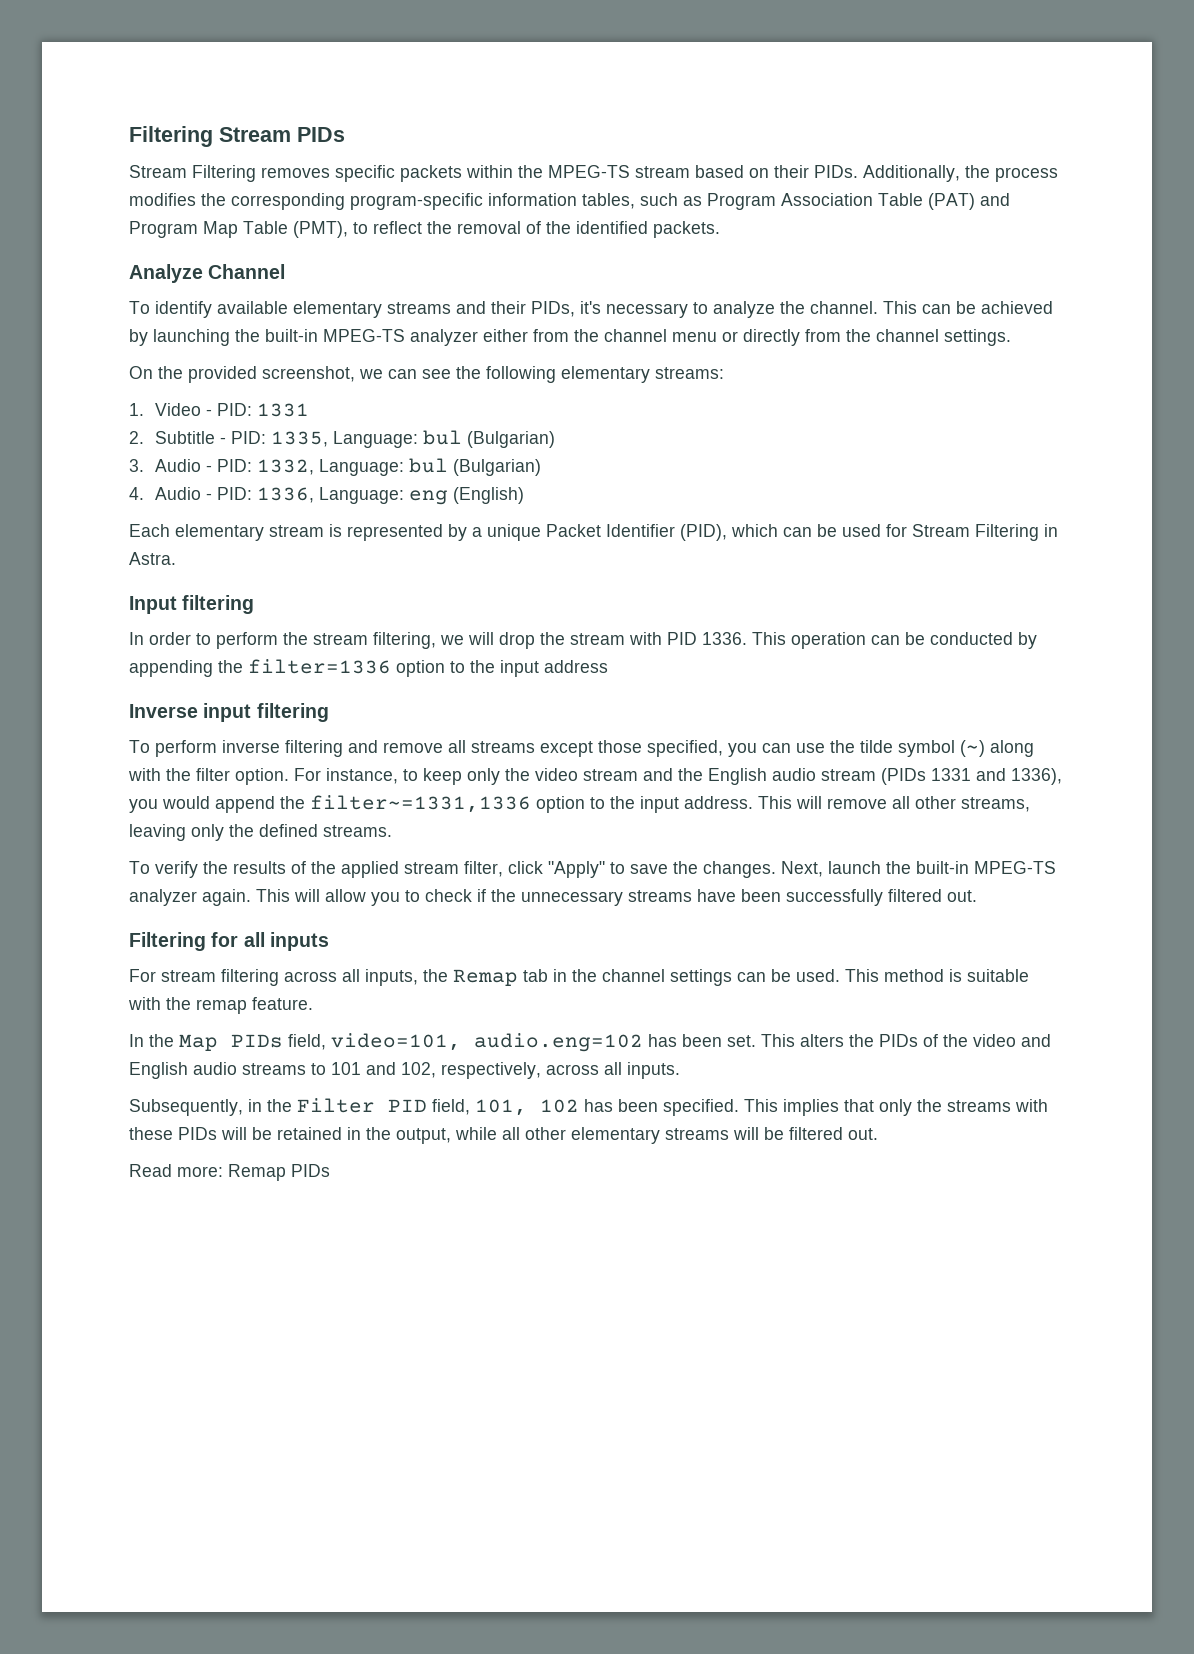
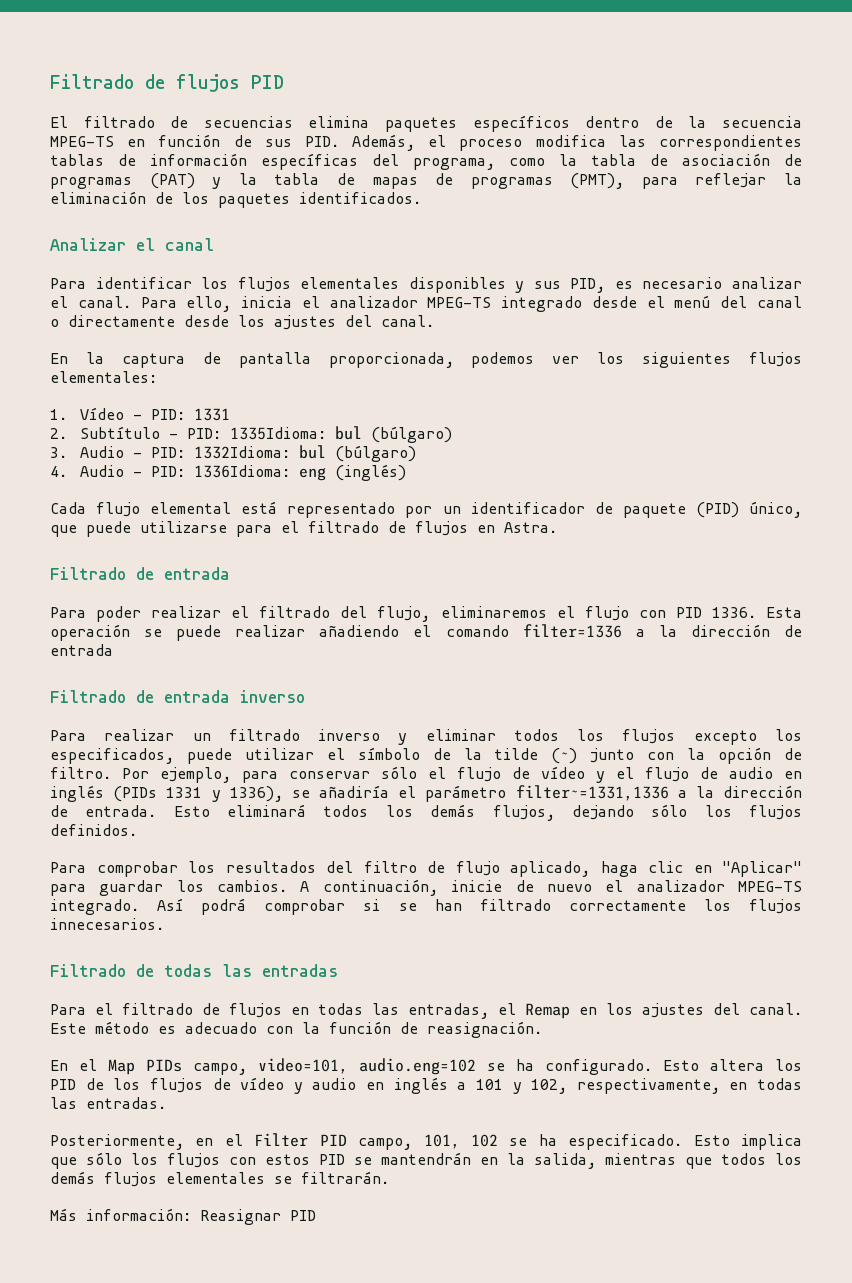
[129,126,345,147] [129,165,1058,182] [129,193,1010,210] [129,221,720,238] [129,264,286,283] [129,301,1053,318] [129,329,1011,346] [129,366,724,383] Filtering Stream PIDs // Stream Filtering removes specific packets within the MPEG-TS stream based on their PIDs. Additionally, the process modifies the corresponding program-specific information tables, such as Program Association Table (PAT) and Program Map Table (PMT), to reflect the removal of the identified packets. // Analyze Channel // To identify available elementary streams and their PIDs, it's necessary to analyze the channel. This can be achieved by launching the built-in MPEG-TS analyzer either from the channel menu or directly from the channel settings. // On the provided screenshot, we can see the following elementary streams: -> [50,74,284,92] [50,115,803,132] [50,134,802,151] [50,153,802,170] [50,173,803,189] [50,191,421,208] [50,238,214,251] [50,277,802,293] [50,295,802,312] [50,315,434,330] [50,352,802,368] [50,371,157,383] Filtrado de flujos PID // El filtrado de secuencias elimina paquetes específicos dentro de la secuencia MPEG-TS en función de sus PID. Además, el proceso modifica las correspondientes tablas de información específicas del programa, como la tabla de asociación de programas (PAT) y la tabla de mapas de programas (PMT), para reflejar la eliminación de los paquetes identificados. // Analizar el canal // Para identificar los flujos elementales disponibles y sus PID, es necesario analizar el canal. Para ello, inicia el analizador MPEG-TS integrado desde el menú del canal o directamente desde los ajustes del canal. // En la captura de pantalla proporcionada, podemos ver los siguientes flujos elementales:
[155,403,202,416] Video -> [80,407,125,420] Vídeo
[155,430,556,448] Subtitle - PID: 1335, Language: bul (Bulgarian) -> [80,426,453,443] Subtítulo - PID: 1335Idioma: bul (búlgaro)
[257,458,542,476] 1332, Language: bul (Bulgarian) -> [194,445,417,462] 1332Idioma: bul (búlgaro)
[257,487,525,505] [129,524,1058,541] [129,552,176,565] [129,595,255,614] [129,632,1037,649] [129,659,608,677] [129,703,329,722] [129,740,1034,757] [128,768,1062,785] [129,795,1030,813] [129,824,392,841] [129,861,1056,878] [129,889,977,906] [129,932,329,951] [129,969,1029,986] [128,997,313,1014] [129,1034,174,1047] 1336, Language: eng (English) // Each elementary stream is represented by a unique Packet Identifier (PID), which can be used for Stream Filtering in Astra. // Input filtering // In order to perform the stream filtering, we will drop the stream with PID 1336. This operation can be conducted by appending the filter=1336 option to the input address // Inverse input filtering // To perform inverse filtering and remove all streams except those specified, you can use the tilde symbol (~) along with the filter option. For instance, to keep only the video stream and the English audio stream (PIDs 1331 and 1336), you would append the filter~=1331,1336 option to the input address. This will remove all other streams, leaving only the defined streams. // To verify the results of the applied stream filter, click "Apply" to save the changes. Next, launch the built-in MPEG-TS analyzer again. This will allow you to check if the unnecessary streams have been successfully filtered out. // Filtering for all inputs // For stream filtering across all inputs, the Remap tab in the channel settings can be used. This method is suitable with the remap feature. // In the -> [194,464,407,481] [50,501,802,518] [50,521,557,537] [50,567,230,580] [50,606,803,622] [50,624,802,641] [50,644,113,656] [50,690,305,703] [50,729,802,745] [50,747,802,764] [50,766,802,783] [50,785,802,802] [50,804,803,821] [50,824,137,836] [50,861,802,877] [50,879,803,896] [50,898,803,915] [50,918,164,930] [50,964,338,977] [50,1003,802,1019] [50,1021,542,1038] [50,1059,97,1071] 1336Idioma: eng (inglés) // Cada flujo elemental está representado por un identificador de paquete (PID) único, que puede utilizarse para el filtrado de flujos en Astra. // Filtrado de entrada // Para poder realizar el filtrado del flujo, eliminaremos el flujo con PID 1336. Esta operación se puede realizar añadiendo el comando filter=1336 a la dirección de entrada // Filtrado de entrada inverso // Para realizar un filtrado inverso y eliminar todos los flujos excepto los especificados, puede utilizar el símbolo de la tilde (~) junto con la opción de filtro. Por ejemplo, para conservar sólo el flujo de vídeo y el flujo de audio en inglés (PIDs 1331 y 1336), se añadiría el parámetro filter~=1331,1336 a la dirección de entrada. Esto eliminará todos los demás flujos, dejando sólo los flujos definidos. // Para comprobar los resultados del filtro de flujo aplicado, haga clic en "Aplicar" para guardar los cambios. A continuación, inicie de nuevo el analizador MPEG-TS integrado. Así podrá comprobar si se han filtrado correctamente los flujos innecesarios. // Filtrado de todas las entradas // Para el filtrado de flujos en todas las entradas, el Remap en los ajustes del canal. Este método es adecuado con la función de reasignación. // En el
[288,1034,326,1050] field, -> [193,1063,247,1075] campo,
[648,1034,1051,1047] [129,1062,680,1079] [129,1099,292,1116] has been set. This alters the PIDs of the video and English audio streams to 101 and 102, respectively, across all inputs. // Subsequently, in the -> [487,1059,802,1075] [50,1077,802,1094] [50,1097,166,1109] [50,1134,243,1150] se ha configurado. Esto altera los PID de los flujos de vídeo y audio en inglés a 101 y 102, respectivamente, en todas las entradas. // Posteriormente, en el
[432,1099,470,1115] field, -> [358,1138,413,1150] campo,
[584,1099,1048,1116] [129,1127,878,1144] [129,1164,330,1181] has been specified. This implies that only the streams with these PIDs will be retained in the output, while all other elementary streams will be filtered out. // Read more: Remap PIDs -> [509,1134,802,1150] [50,1152,802,1169] [50,1171,389,1187] [50,1208,316,1225] se ha especificado. Esto implica que sólo los flujos con estos PID se mantendrán en la salida, mientras que todos los demás flujos elementales se filtrarán. // Más información: Reasignar PID

